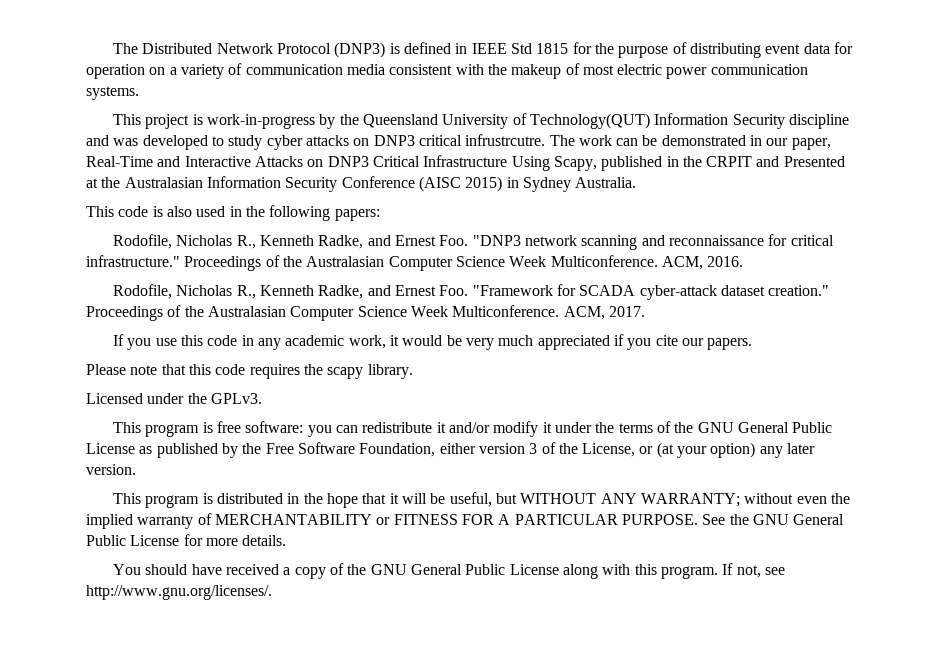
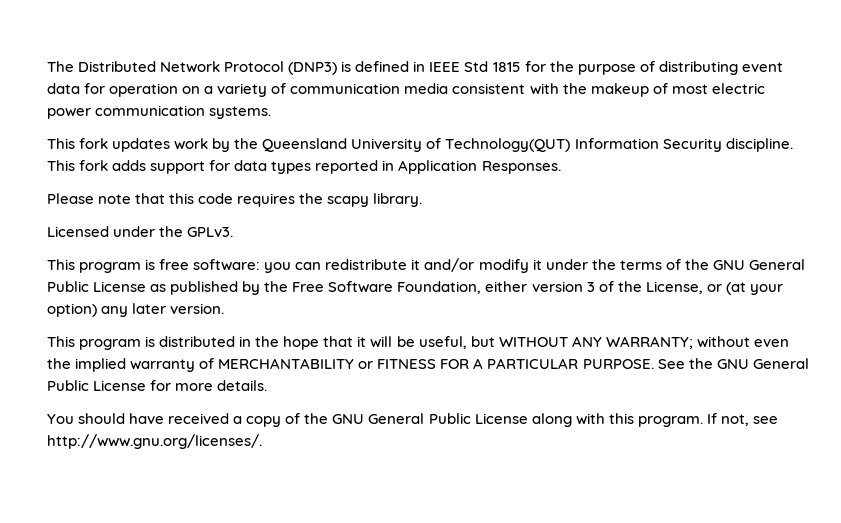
[145,114,316,129] project is work-in-progress -> [79,138,209,152] fork updates work
[788,114,849,129] [86,134,831,150] [86,155,845,171] [86,176,637,192] [86,205,380,221] [113,234,834,250] [86,255,744,271] [113,284,830,300] [86,305,645,321] [113,334,753,350] discipline and was developed to study cyber attacks on DNP3 critical infrustrcutre. The work can be demonstrated in our paper, Real-Time and Interactive Attacks on DNP3 Critical Infrastructure Using Scapy, published in the CRPIT and Presented at the Australasian Information Security Conference (AISC 2015) in Sydney Australia. // This code is also used in the following papers: // Rodofile, Nicholas R., Kenneth Radke, and Ernest Foo. "DNP3 network scanning and reconnaissance for critical infrastructure." Proceedings of the Australasian Computer Science Week Multiconference. ACM, 2016. // Rodofile, Nicholas R., Kenneth Radke, and Ernest Foo. "Framework for SCADA cyber-attack dataset creation." Proceedings of the Australasian Computer Science Week Multiconference. ACM, 2017. // If you use this code in any academic work, it would be very much appreciated if you cite our papers. -> [725,138,793,152] [47,160,561,174] discipline. This fork adds support for data types reported in Application Responses.

